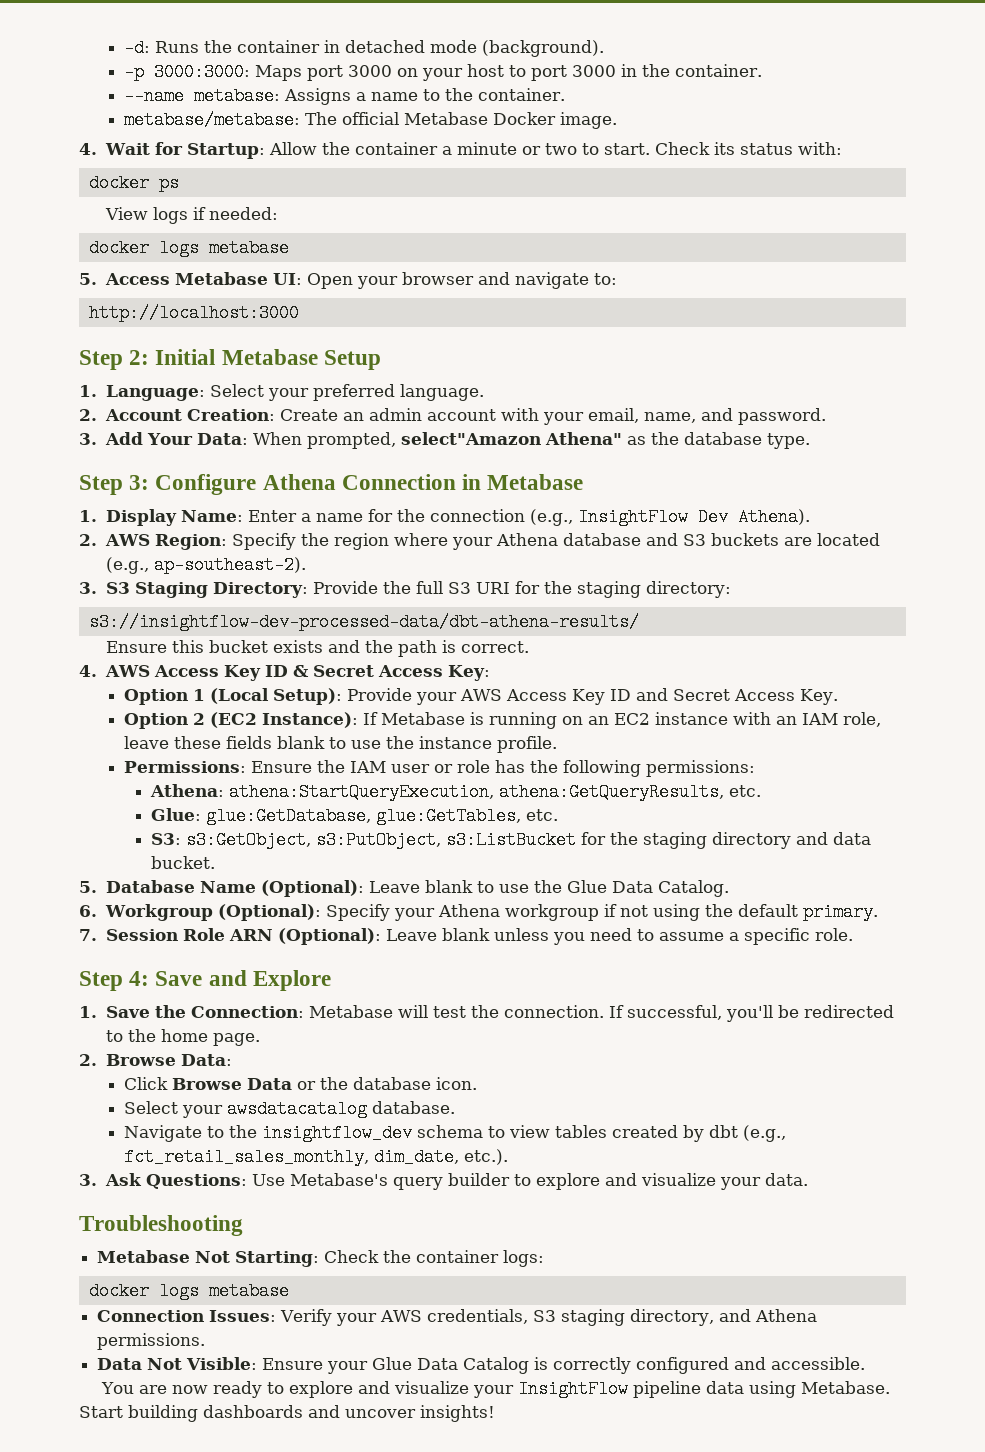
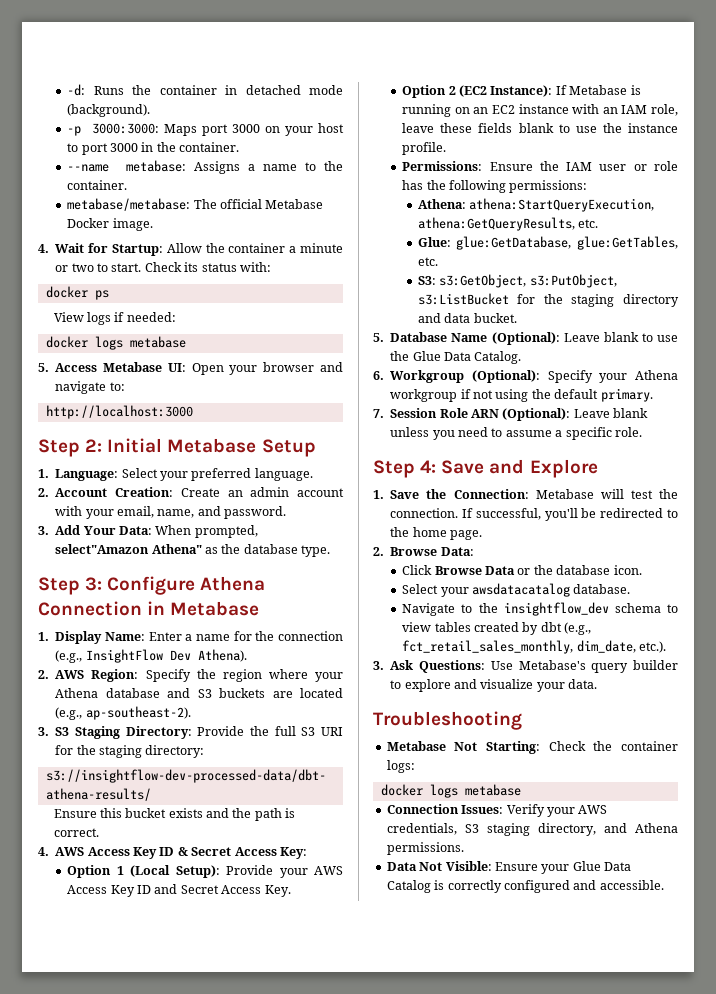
[100,1380,890,1398] [79,1405,495,1422] // You are now ready to explore and visualize your InsightFlow pipeline data using Metabase. Start building dashboards and uncover insights! -> (664, 885) none

